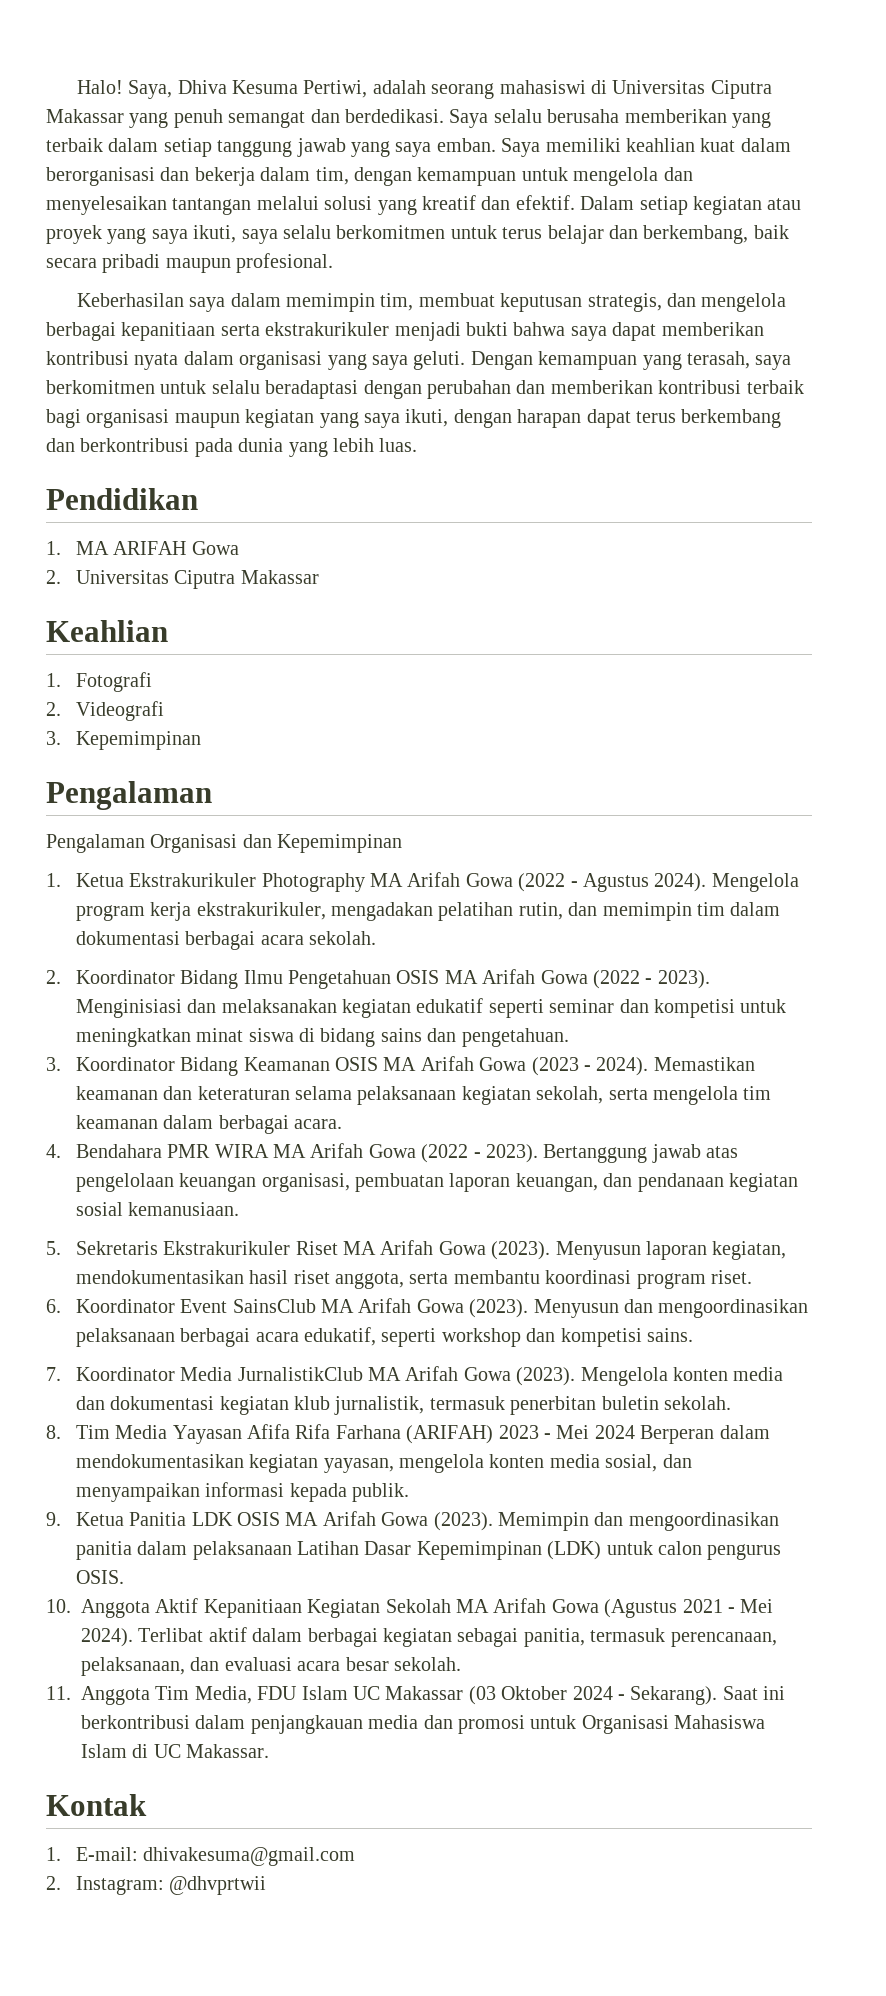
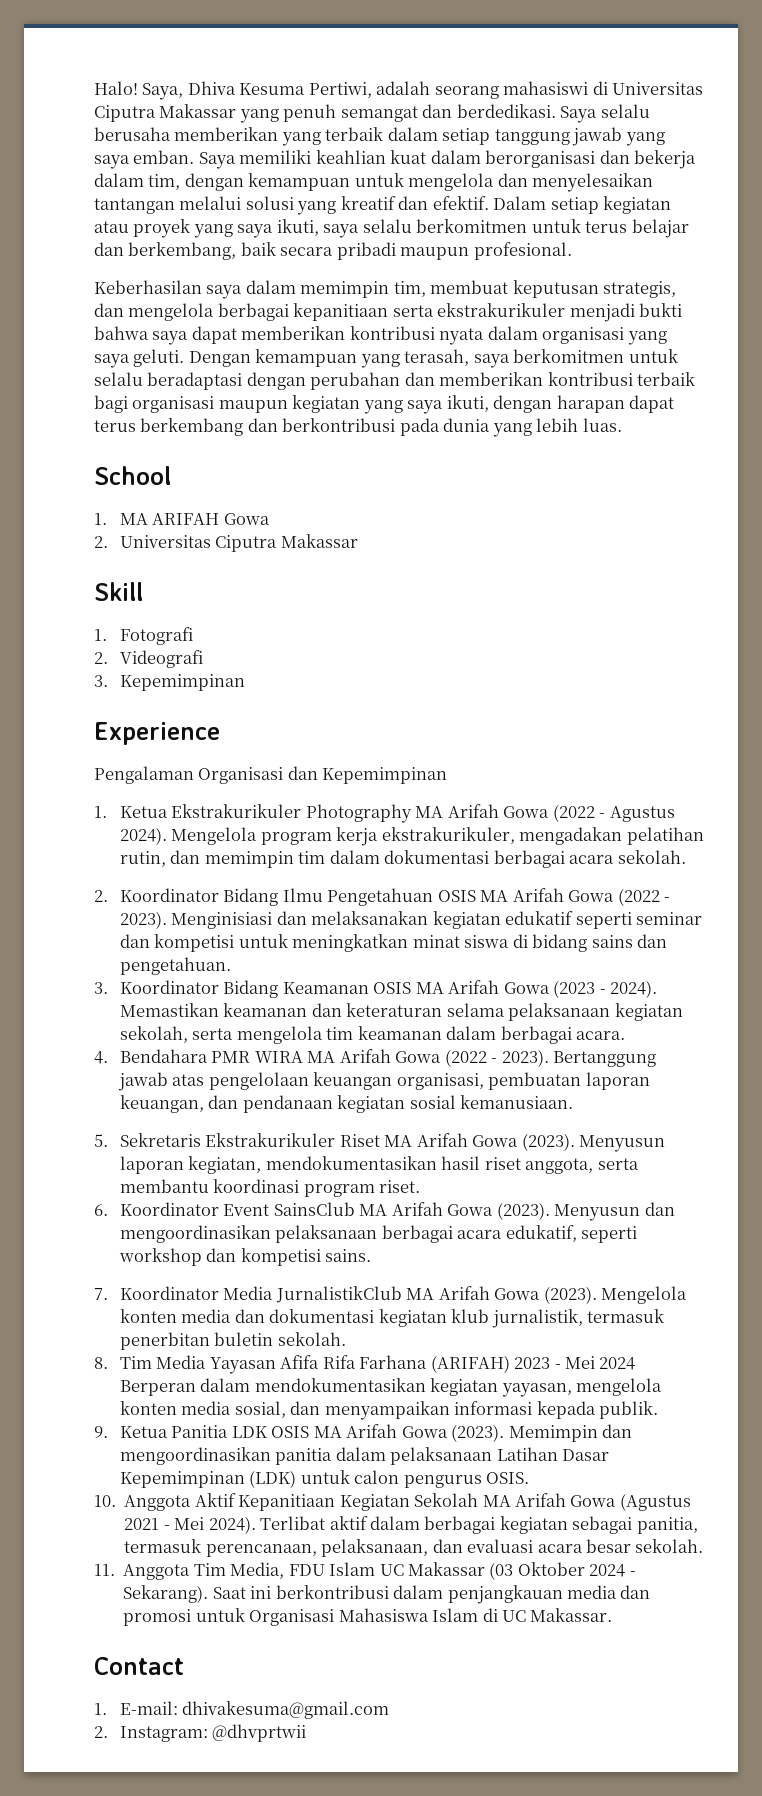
[46,488,198,510] Pendidikan -> [94,466,171,485] School
[46,620,168,642] Keahlian -> [94,582,143,601] Skill
[46,781,212,810] Pengalaman -> [94,722,220,745] Experience
[46,1794,147,1816] Kontak -> [94,1657,184,1675] Contact

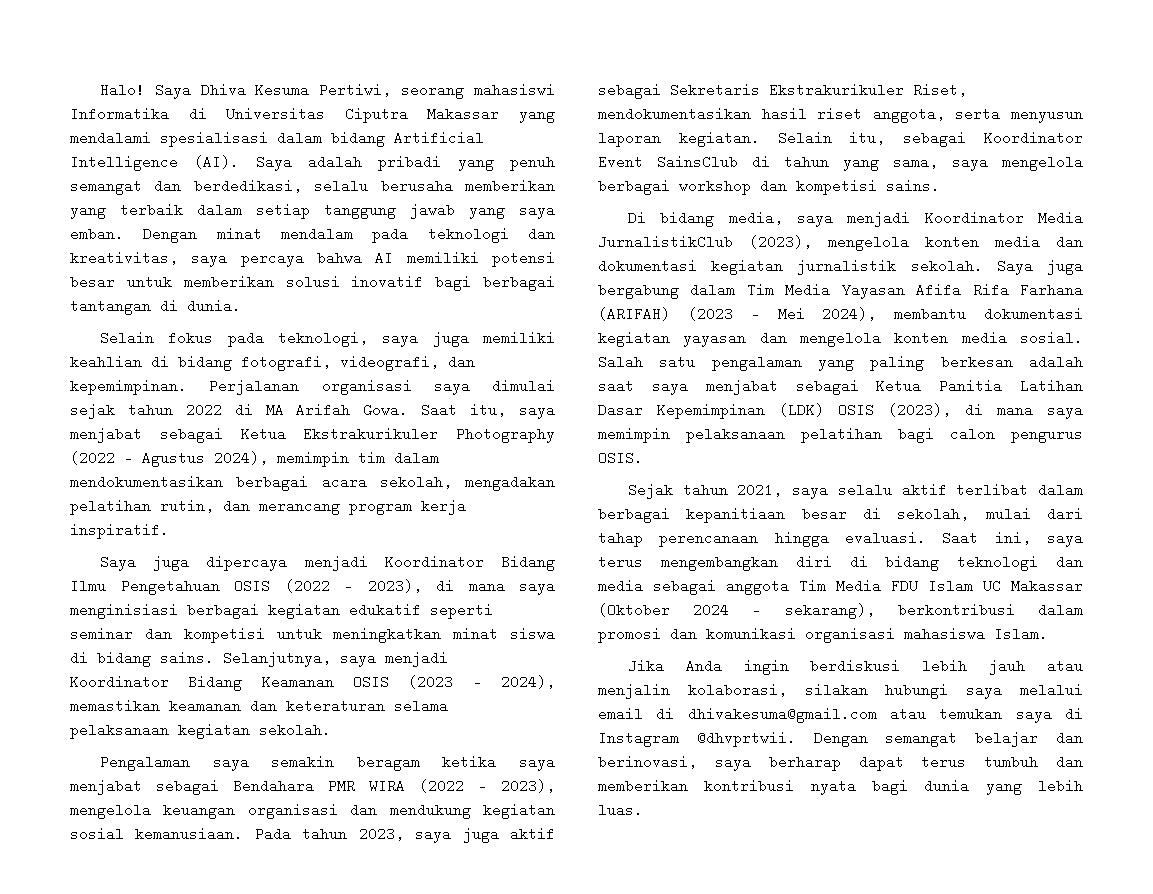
[142,83,184,100] Saya, -> [154,83,191,99] Saya
[376,81,431,95] adalah -> (392, 90) none
(589, 88) none -> [70,107,169,121] Informatika
(279, 116) none -> [70,131,484,147] [70,155,494,171] mendalami spesialisasi dalam bidang Artificial Intelligence (AI). Saya adalah pribadi yang
[456,104,598,123] berdedikasi. Saya -> [193,179,302,193] berdedikasi,
[198,150,697,169] [94,173,654,192] [94,196,672,215] [94,219,689,238] [94,242,572,260] [94,280,677,299] [94,303,683,322] [94,326,667,345] [94,349,678,368] [94,372,696,390] [94,395,675,414] [94,418,622,437] [94,466,171,485] [94,513,270,525] [94,534,358,552] [94,582,143,601] [94,627,193,645] [94,650,203,668] [94,674,245,691] [94,722,220,745] [94,766,448,784] [94,804,675,823] [119,827,704,846] [119,850,686,868] [94,890,108,902] Saya memiliki keahlian kuat dalam berorganisasi dan bekerja dalam tim, dengan kemampuan untuk mengelola dan menyelesaikan tantangan melalui solusi yang kreatif dan efektif. Dalam setiap kegiatan atau proyek yang saya ikuti, saya selalu berkomitmen untuk terus belajar dan berkembang, baik secara pribadi maupun profesional. // Keberhasilan saya dalam memimpin tim, membuat keputusan strategis, dan mengelola berbagai kepanitiaan serta ekstrakurikuler menjadi bukti bahwa saya dapat memberikan kontribusi nyata dalam organisasi yang saya geluti. Dengan kemampuan yang terasah, saya berkomitmen untuk selalu beradaptasi dengan perubahan dan memberikan kontribusi terbaik bagi organisasi maupun kegiatan yang saya ikuti, dengan harapan dapat terus berkembang dan berkontribusi pada dunia yang lebih luas. // School // 1. MA ARIFAH Gowa // 2. Universitas Ciputra Makassar // Skill // 1. Fotografi // 2. Videografi // 3. Kepemimpinan // Experience // Pengalaman Organisasi dan Kepemimpinan // 1. Ketua Ekstrakurikuler Photography MA Arifah Gowa (2022 - Agustus 2024). Mengelola program kerja ekstrakurikuler, mengadakan pelatihan rutin, dan memimpin tim dalam dokumentasi berbagai acara sekolah. // 2. -> [143,227,555,243] [70,251,555,267] [70,275,555,291] [70,299,241,315] [99,331,555,347] [70,355,475,371] [70,379,555,395] [70,403,556,419] [70,427,555,443] [70,451,439,467] [70,475,555,491] [70,499,466,515] [70,523,169,539] [99,555,368,571] Dengan minat mendalam pada teknologi dan kreativitas, saya percaya bahwa AI memiliki potensi besar untuk memberikan solusi inovatif bagi berbagai tantangan di dunia. // Selain fokus pada teknologi, saya juga memiliki keahlian di bidang fotografi, videografi, dan kepemimpinan. Perjalanan organisasi saya dimulai sejak tahun 2022 di MA Arifah Gowa. Saat itu, saya menjabat sebagai Ketua Ekstrakurikuler Photography (2022 - Agustus 2024), memimpin tim dalam mendokumentasikan berbagai acara sekolah, mengadakan pelatihan rutin, dan merancang program kerja inspiratif. // Saya juga dipercaya menjadi
[480,888,671,906] [119,911,429,929] MA Arifah Gowa (2022 - 2023). Menginisiasi dan melaksanakan -> [284,579,555,595] [70,603,259,619] (2022 - 2023), di mana saya menginisiasi berbagai
[591,934,668,948] [119,957,231,975] [94,980,658,998] [119,1003,219,1017] sains dan pengetahuan. // 3. Koordinator Bidang Keamanan OSIS MA Arifah Gowa (2023 - 2024). Memastikan -> [160,651,448,667] [70,675,555,691] [70,699,160,713] sains. Selanjutnya, saya menjadi Koordinator Bidang Keamanan OSIS (2023 - 2024), memastikan
[119,1026,626,1044] [94,1049,657,1067] [117,1072,650,1091] [119,1095,574,1113] [94,1133,666,1152] [119,1156,262,1174] sekolah, serta mengelola tim keamanan dalam berbagai acara. // 4. Bendahara PMR WIRA MA Arifah Gowa (2022 - 2023). Bertanggung jawab atas pengelolaan keuangan organisasi, pembuatan laporan keuangan, dan pendanaan kegiatan sosial kemanusiaan. // 5. Sekretaris Ekstrakurikuler Riset MA Arifah Gowa (2023). Menyusun laporan kegiatan, -> [259,723,331,737] [99,755,555,771] [70,779,555,795] [70,803,555,819] [70,827,555,843] [598,83,967,99] sekolah. // Pengalaman saya semakin beragam ketika saya menjabat sebagai Bendahara PMR WIRA (2022 - 2023), mengelola keuangan organisasi dan mendukung kegiatan sosial kemanusiaan. Pada tahun 2023, saya juga aktif sebagai Sekretaris Ekstrakurikuler Riset,
[119,1179,421,1197] [94,1202,675,1221] [119,1225,638,1243] [118,1248,372,1266] [94,1286,688,1304] membantu koordinasi program riset. // 6. Koordinator Event SainsClub MA Arifah Gowa (2023). Menyusun dan mengoordinasikan pelaksanaan berbagai acara edukatif, seperti workshop dan kompetisi sains. // 7. Koordinator Media JurnalistikClub MA Arifah Gowa (2023). Mengelola -> [1011,107,1083,123] [598,131,1083,147] [598,155,1083,171] [598,179,940,195] [627,211,1083,227] [598,235,909,251] menyusun laporan kegiatan. Selain itu, sebagai Koordinator Event SainsClub di tahun yang sama, saya mengelola berbagai workshop dan kompetisi sains. // Di bidang media, saya menjadi Koordinator Media JurnalistikClub (2023), mengelola
[451,1309,665,1328] [119,1332,346,1350] [94,1357,108,1369] klub jurnalistik, termasuk penerbitan buletin sekolah. // 8. -> [797,259,1083,275] [598,283,736,299] jurnalistik sekolah. Saya juga bergabung dalam
[514,1356,636,1370] [119,1378,663,1397] [119,1401,659,1420] [94,1424,633,1442] [119,1447,610,1465] [119,1470,530,1488] [94,1493,691,1511] [124,1516,698,1534] [124,1539,704,1557] [94,1562,636,1580] [123,1585,651,1604] [123,1608,613,1626] [94,1657,184,1675] [94,1701,390,1719] [94,1724,307,1742] 2023 - Mei 2024 Berperan dalam mendokumentasikan kegiatan yayasan, mengelola konten media sosial, dan menyampaikan informasi kepada publik. // 9. Ketua Panitia LDK OSIS MA Arifah Gowa (2023). Memimpin dan mengoordinasikan panitia dalam pelaksanaan Latihan Dasar Kepemimpinan (LDK) untuk calon pengurus OSIS. // 10. Anggota Aktif Kepanitiaan Kegiatan Sekolah MA Arifah Gowa (Agustus 2021 - Mei 2024). Terlibat aktif dalam berbagai kegiatan sebagai panitia, termasuk perencanaan, pelaksanaan, dan evaluasi acara besar sekolah. // 11. Anggota Tim Media, FDU Islam UC Makassar (03 Oktober 2024 - Sekarang). Saat ini berkontribusi dalam penjangkauan media dan promosi untuk Organisasi Mahasiswa Islam di UC Makassar. // Contact // 1. E-mail: dhivakesuma@gmail.com // 2. Instagram: @dhvprtwii -> [687,307,1083,321] [598,331,1083,347] [598,355,1083,371] [598,379,1083,395] [598,403,1083,419] [598,427,1083,443] [598,451,643,465] [627,483,1083,499] [598,507,1083,523] [598,531,1083,547] [598,555,1083,571] [598,579,1083,595] [598,603,1083,619] [598,627,1048,643] [627,659,1083,675] [598,683,1083,699] [598,707,1083,723] [598,731,1083,747] [598,755,1083,771] [598,779,1083,795] [598,803,643,817] (2023 - Mei 2024), membantu dokumentasi kegiatan yayasan dan mengelola konten media sosial. Salah satu pengalaman yang paling berkesan adalah saat saya menjabat sebagai Ketua Panitia Latihan Dasar Kepemimpinan (LDK) OSIS (2023), di mana saya memimpin pelaksanaan pelatihan bagi calon pengurus OSIS. // Sejak tahun 2021, saya selalu aktif terlibat dalam berbagai kepanitiaan besar di sekolah, mulai dari tahap perencanaan hingga evaluasi. Saat ini, saya terus mengembangkan diri di bidang teknologi dan media sebagai anggota Tim Media FDU Islam UC Makassar (Oktober 2024 - sekarang), berkontribusi dalam promosi dan komunikasi organisasi mahasiswa Islam. // Jika Anda ingin berdiskusi lebih jauh atau menjalin kolaborasi, silakan hubungi saya melalui email di dhivakesuma@gmail.com atau temukan saya di Instagram @dhvprtwii. Dengan semangat belajar dan berinovasi, saya berharap dapat terus tumbuh dan memberikan kontribusi nyata bagi dunia yang lebih luas.

